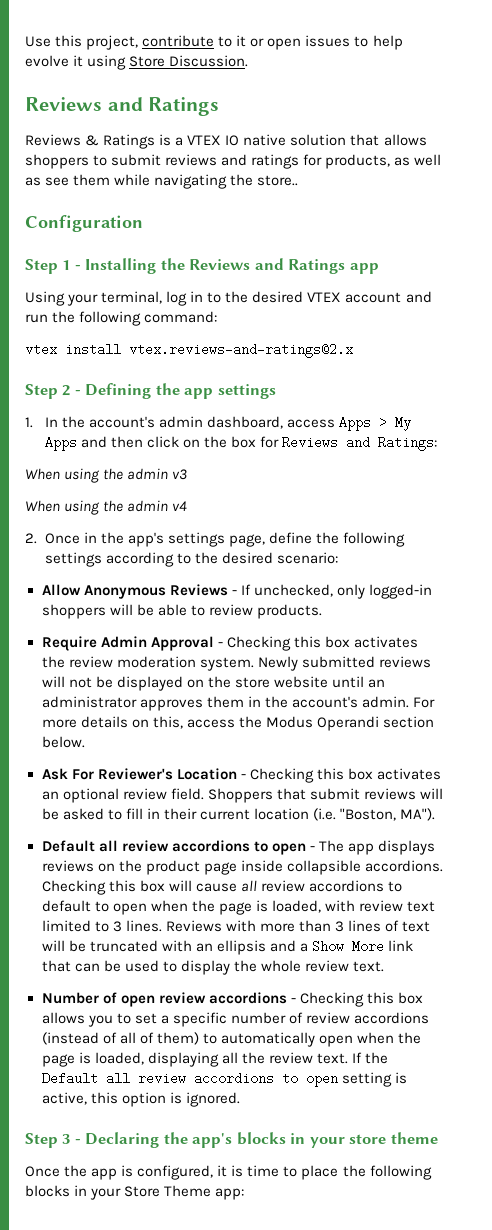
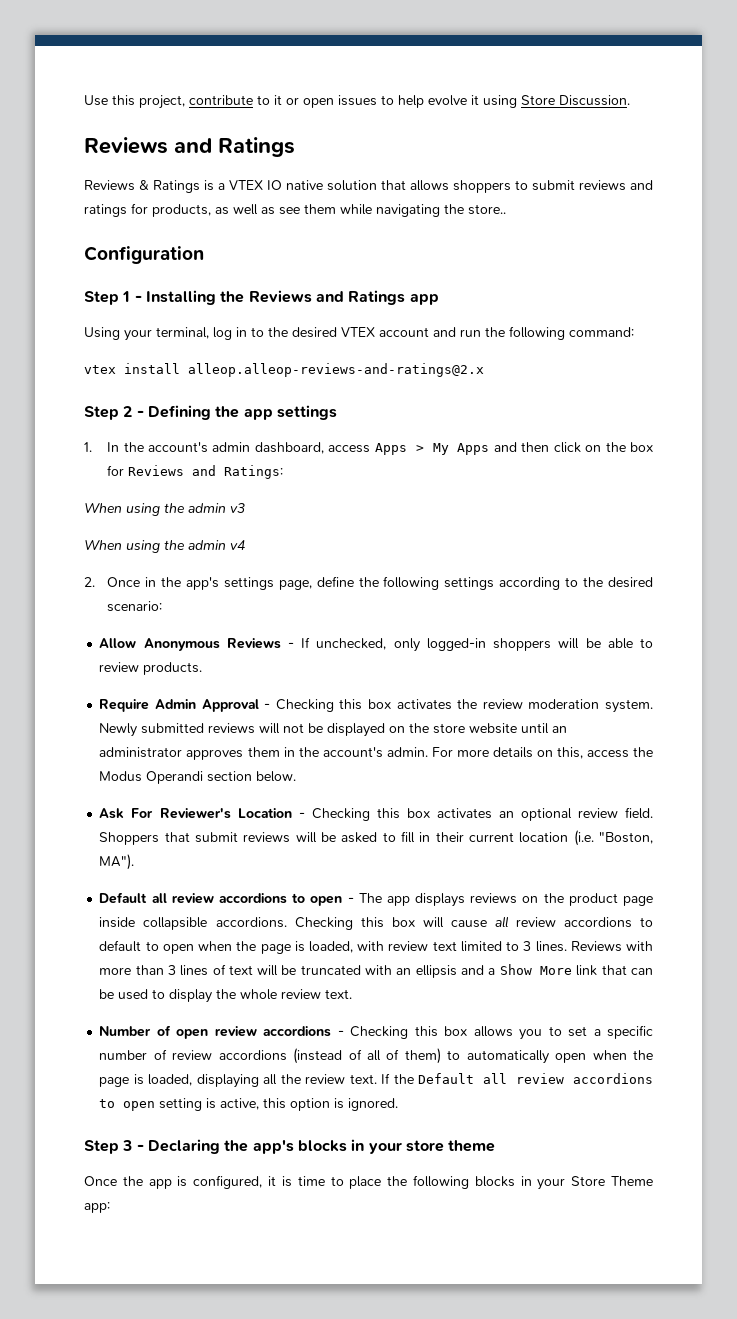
[129,343,353,358] vtex.reviews-and-ratings@2.x -> [188,363,484,377] alleop.alleop-reviews-and-ratings@2.x

